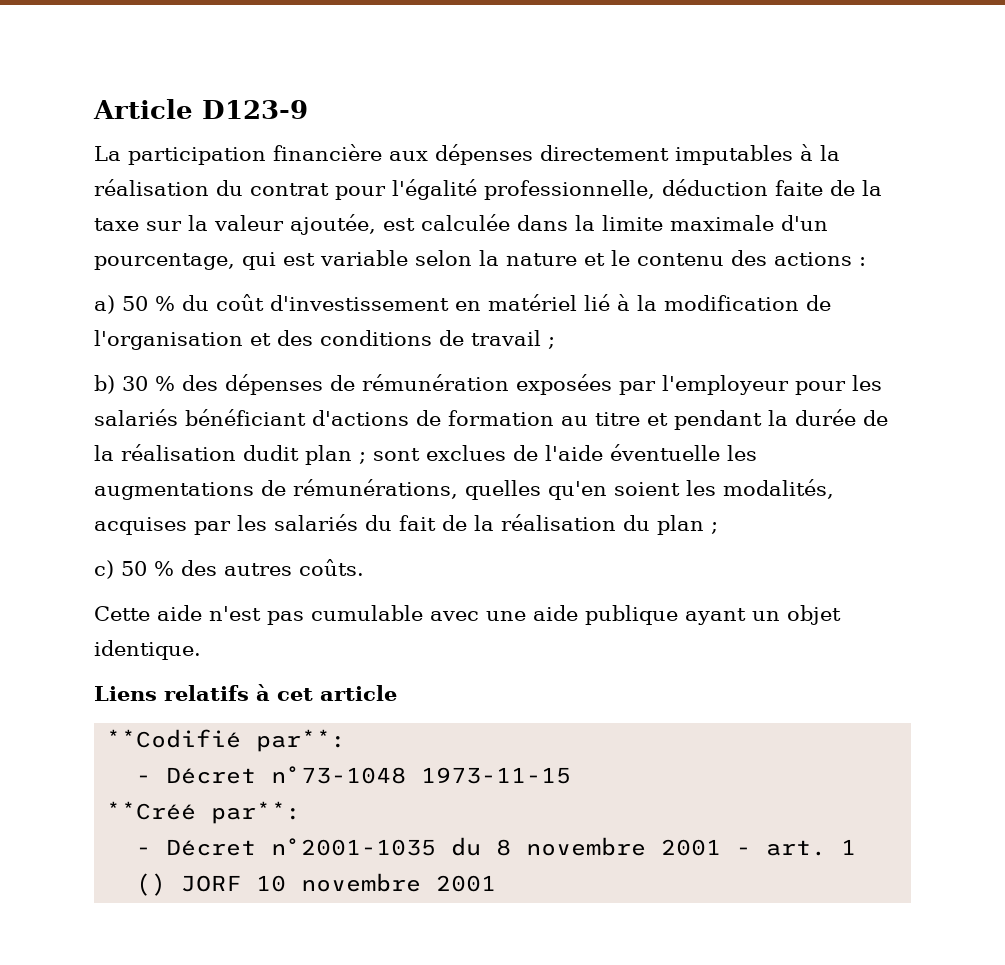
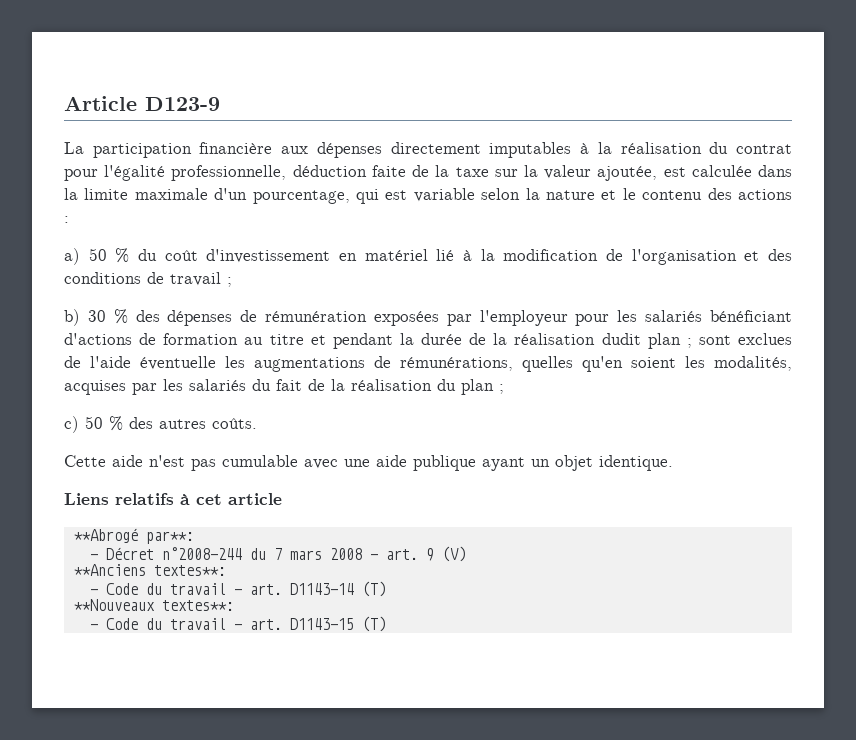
[106,729,347,752] [136,766,572,784] [106,801,302,824] [136,837,857,856] [136,873,497,896] **Codifié par**: // - Décret n°73-1048 1973-11-15 // **Créé par**: // - Décret n°2001-1035 du 8 novembre 2001 - art. 1 () JORF 10 novembre 2001 -> [73,528,194,544] [89,546,466,562] [73,564,226,576] [89,581,386,597] [73,599,234,611] [89,616,386,632] **Abrogé par**: // - Décret n°2008-244 du 7 mars 2008 - art. 9 (V) // **Anciens textes**: // - Code du travail - art. D1143-14 (T) // **Nouveaux textes**: // - Code du travail - art. D1143-15 (T)

